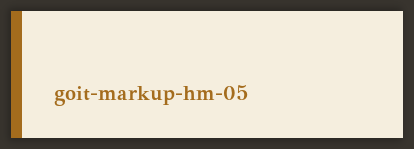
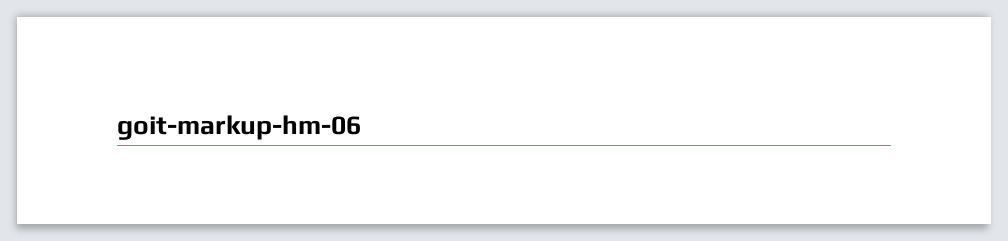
[54,85,248,106] goit-markup-hm-05 -> [117,115,361,140] goit-markup-hm-06

